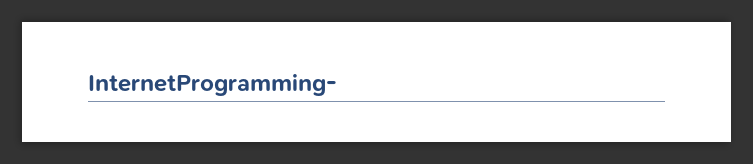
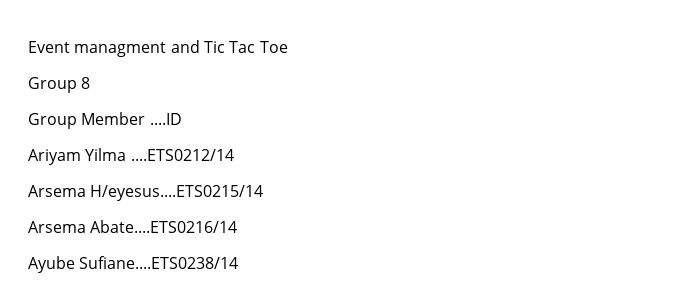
[88,74,337,96] InternetProgramming- -> [28,40,288,57] [28,77,91,93] [28,112,182,129] [28,148,234,165] [28,185,264,201] [28,220,238,233] [28,256,239,273] Event managment and Tic Tac Toe // Group 8 // Group Member ....ID // Ariyam Yilma ....ETS0212/14 // Arsema H/eyesus....ETS0215/14 // Arsema Abate....ETS0216/14 // Ayube Sufiane....ETS0238/14

